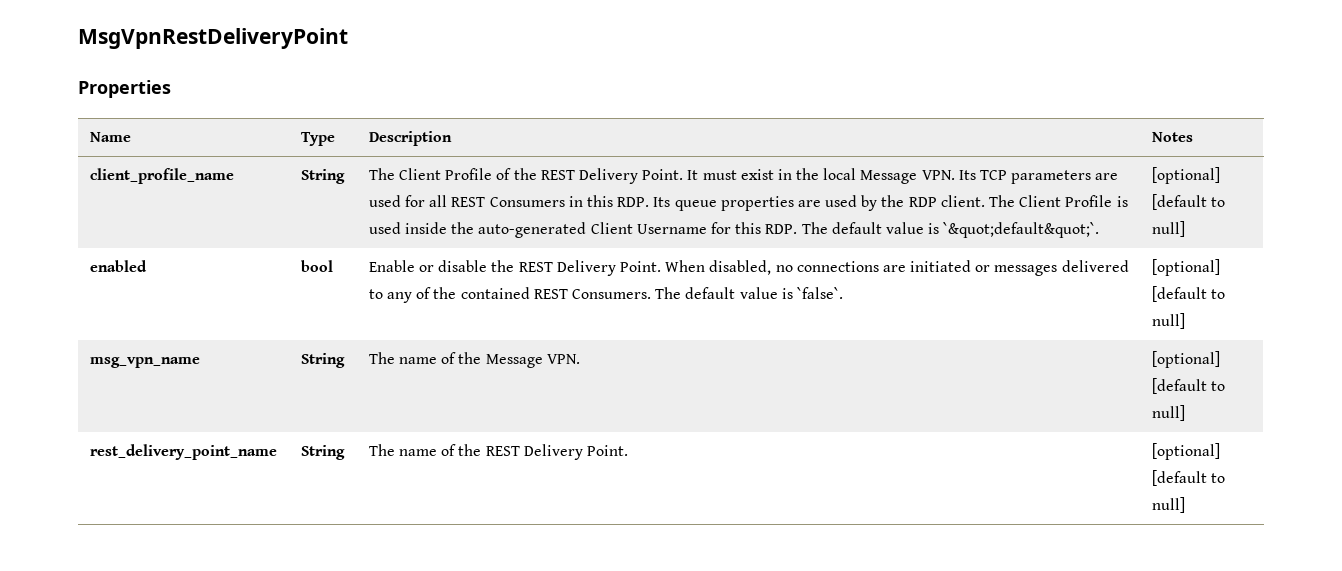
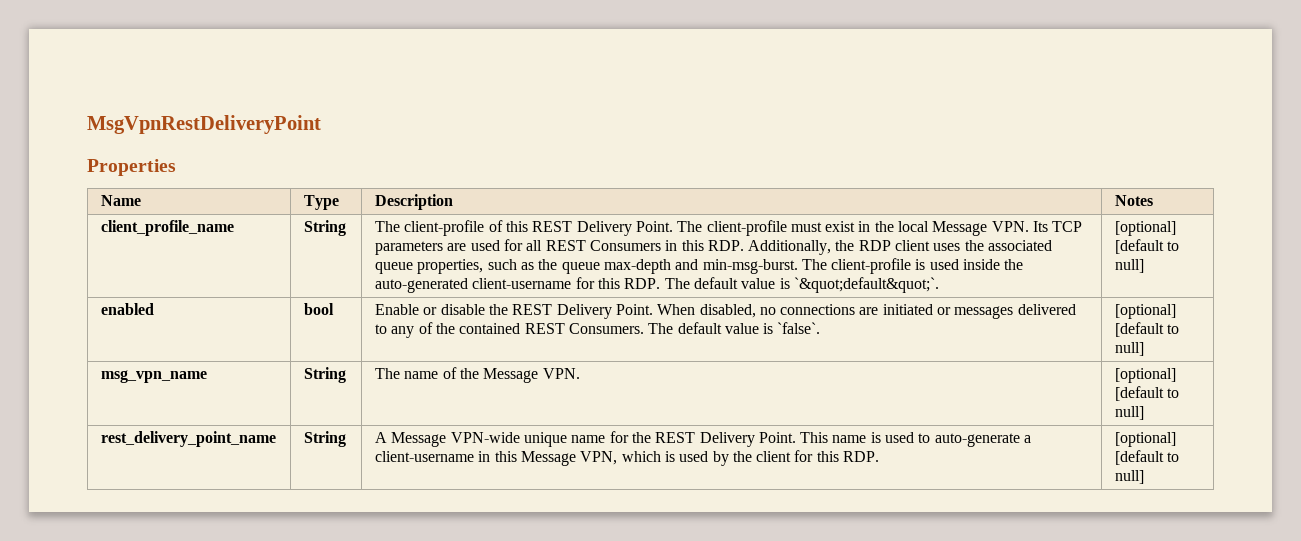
[399,168,699,184] Client Profile of the REST Delivery Point. It -> [404,220,787,236] client-profile of this REST Delivery Point. The client-profile
[653,195,1113,211] Its queue properties are used by the RDP client. The Client Profile -> [748,240,1053,255] [374,258,912,274] Additionally, the RDP client uses the associated queue properties, such as the queue max-depth and min-msg-burst. The client-profile
[590,222,707,234] Client Username -> [472,278,572,289] client-username
[368,444,629,460] The name of the REST Delivery Point. -> [374,431,1032,447] [374,450,880,466] A Message VPN-wide unique name for the REST Delivery Point. This name is used to auto-generate a client-username in this Message VPN, which is used by the client for this RDP.

